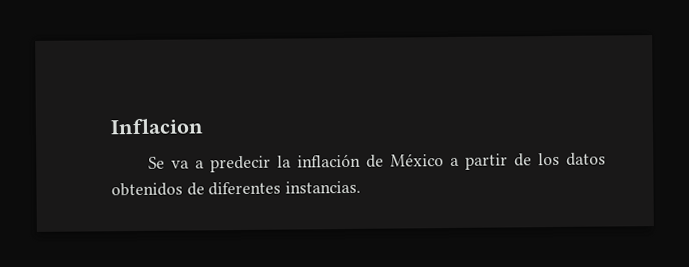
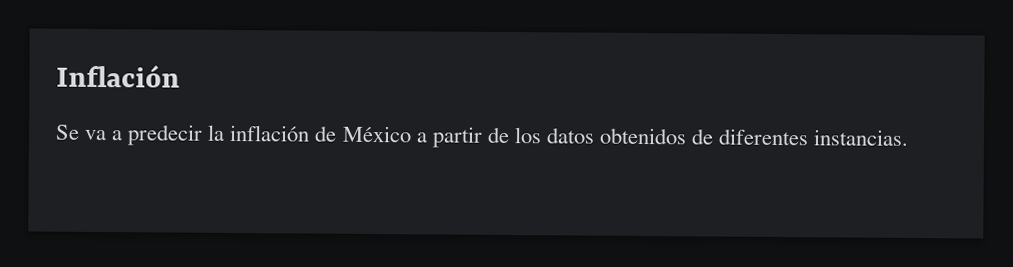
[110,118,203,135] Inflacion -> [56,63,180,88] Inflación

